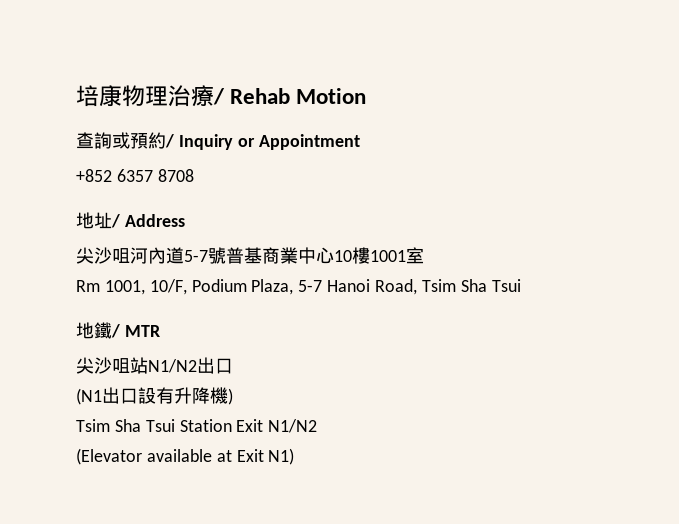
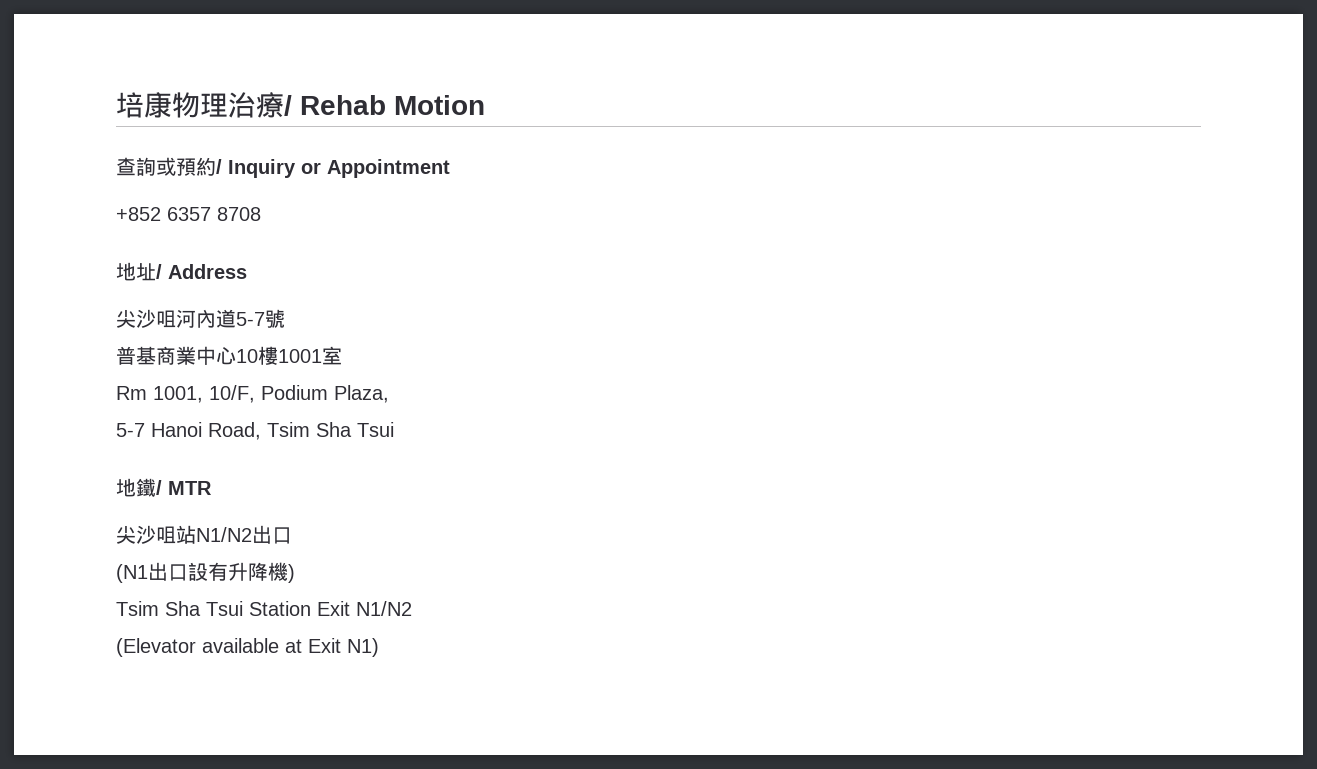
(226, 255) none -> (285, 318) //
(294, 287) none -> (389, 394) //

